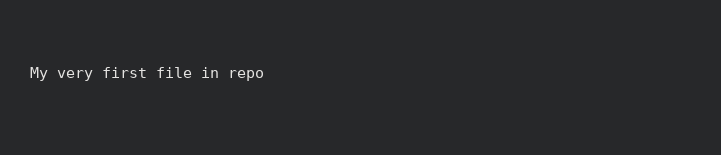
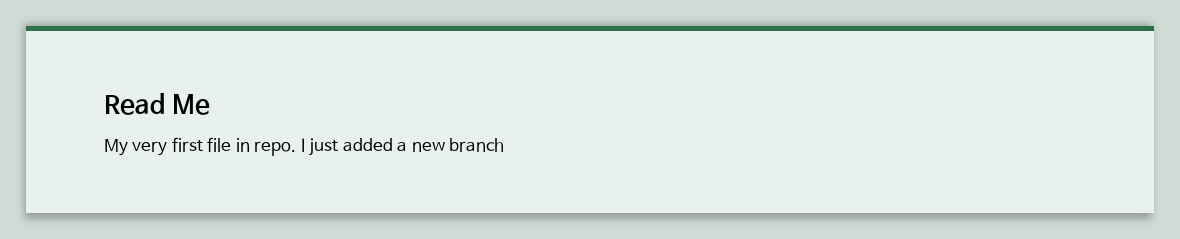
(30, 74) none -> [104,93,211,115] Read Me //
[228,70,264,81] repo -> [254,138,505,156] repo. I just added a new branch

